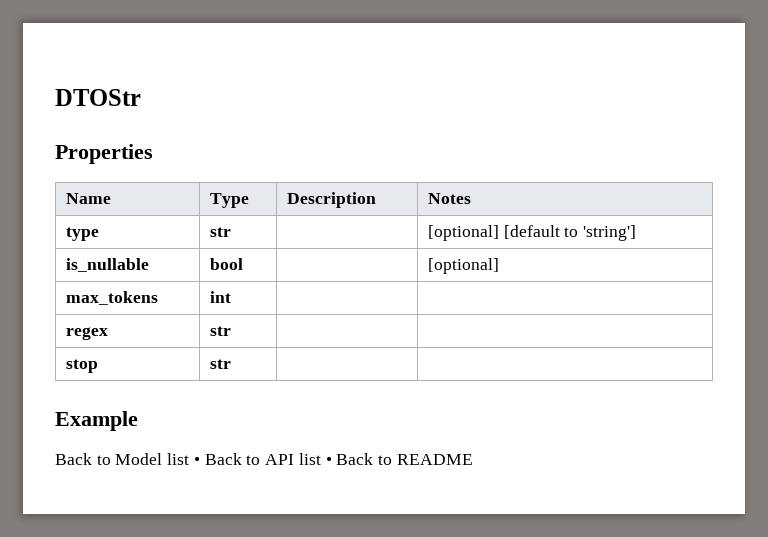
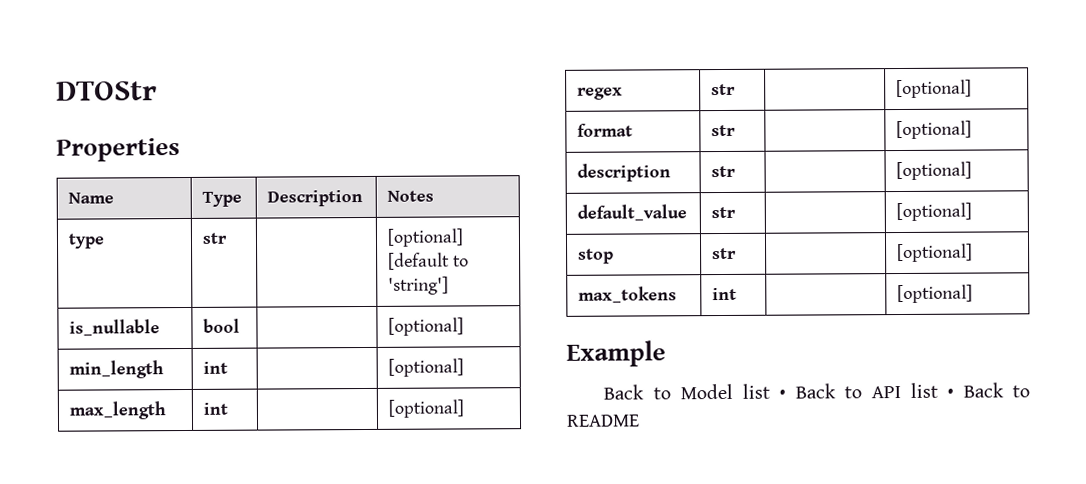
[66,291,159,305] [210,291,232,303] [66,327,109,340] [210,326,232,336] [66,359,99,373] [210,359,232,369] max_tokens | int | | // regex | str | | // stop | str | | -> [69,360,165,379] [203,361,229,374] [388,358,465,377] [69,401,167,420] [203,402,229,415] [388,399,465,418] [577,87,624,100] [711,83,737,96] [896,79,973,99] [577,123,634,137] [711,124,737,137] [896,120,973,140] [577,163,672,182] [711,165,737,178] [896,161,973,181] [577,204,688,221] [711,206,737,219] [896,202,973,222] [578,248,615,264] [712,247,738,260] [897,243,974,263] [578,286,678,303] [712,287,738,301] [897,284,974,304] min_length | int | | [optional] // max_length | int | | [optional] // regex | str | | [optional] // format | str | | [optional] // description | str | | [optional] // default_value | str | | [optional] // stop | str | | [optional] // max_tokens | int | | [optional]

